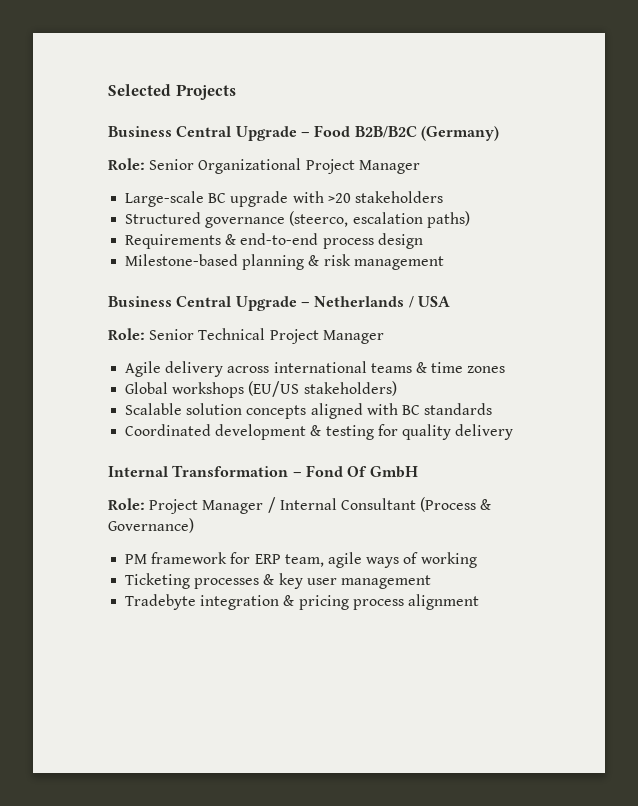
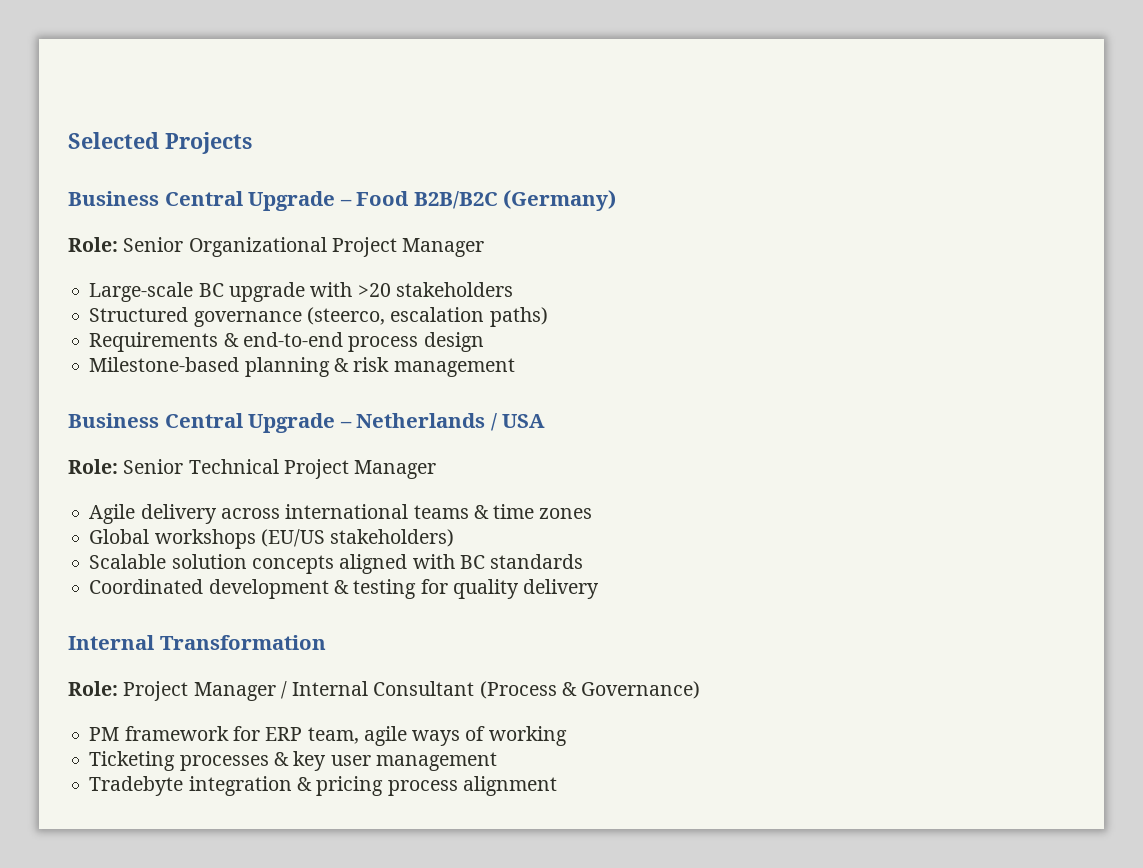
[292,465,418,478] – Fond Of GmbH -> (326, 642) none

